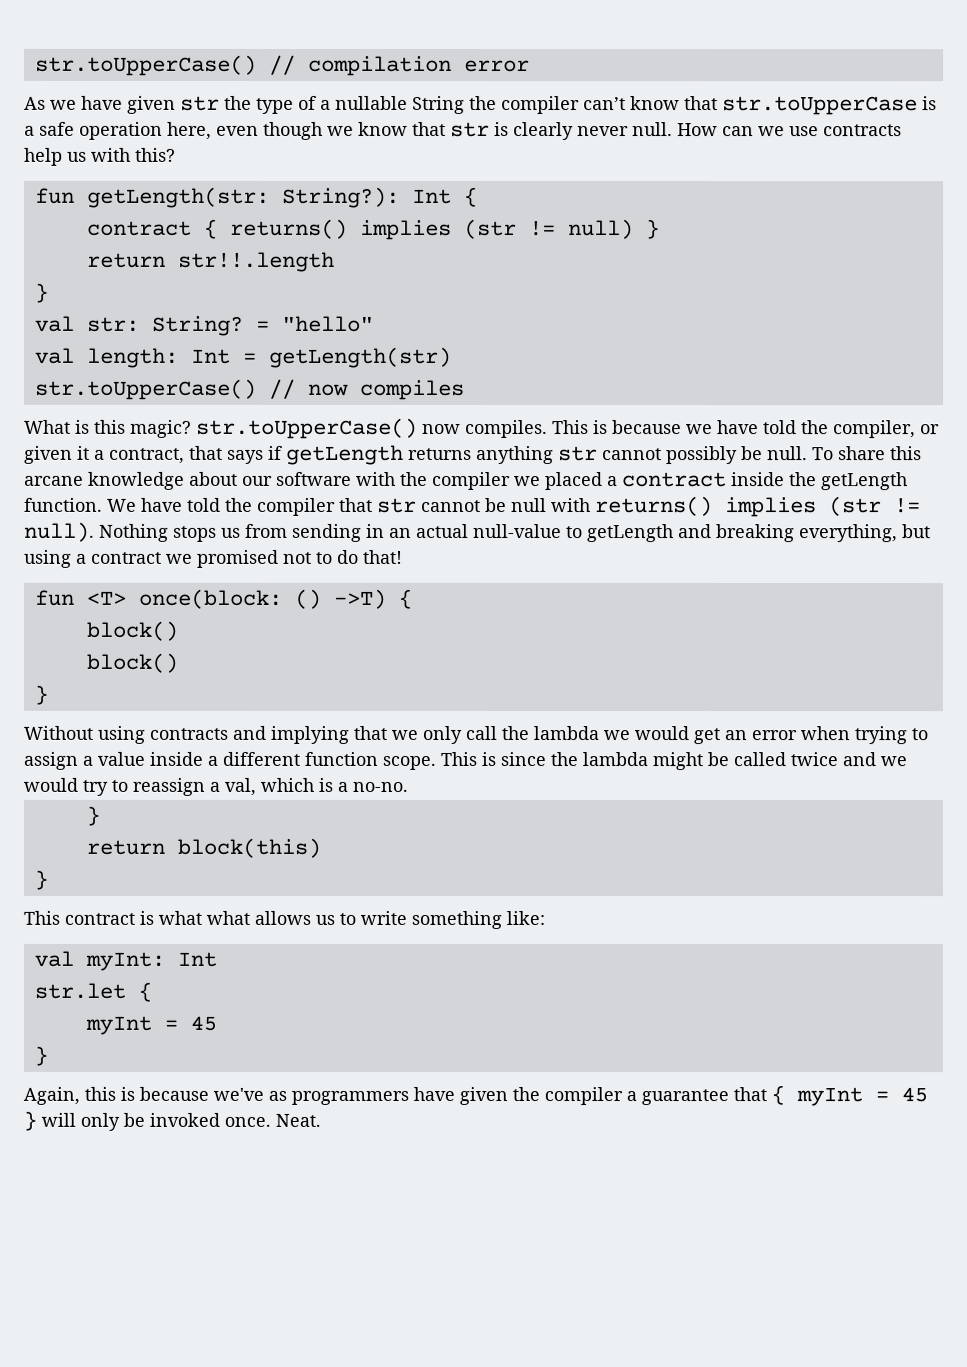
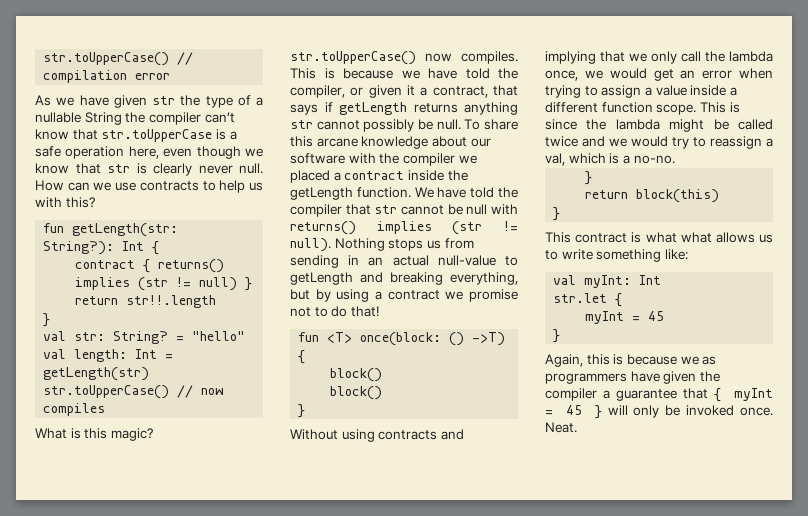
(902, 130) none -> [202,181,216,191] to
(931, 531) none -> [315,289,331,302] by
[197,549,279,568] promised -> [469,289,518,302] promise
(599, 733) none -> [545,70,578,81] once,
[213,1087,264,1101] we've -> [680,356,699,365] we

